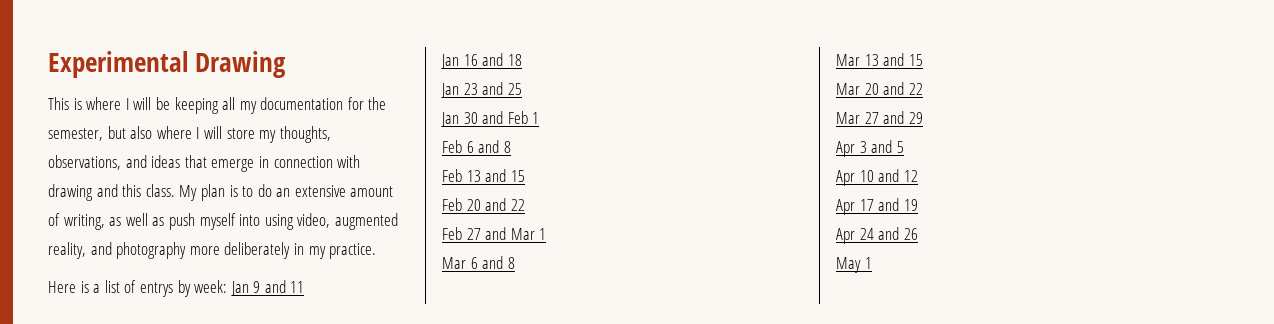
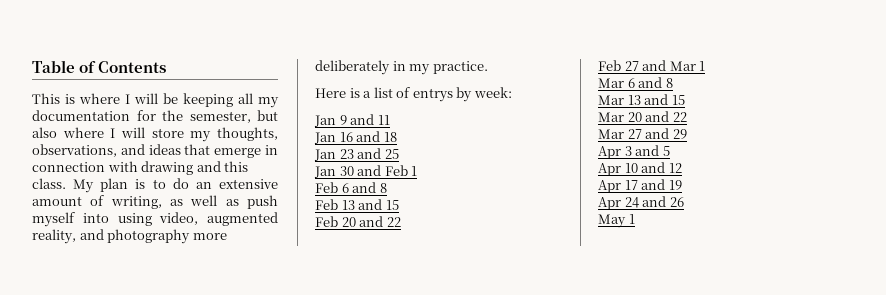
[48,51,287,78] Experimental Drawing -> [32,60,167,73] Table of Contents
(228, 286) none -> (512, 92) //

